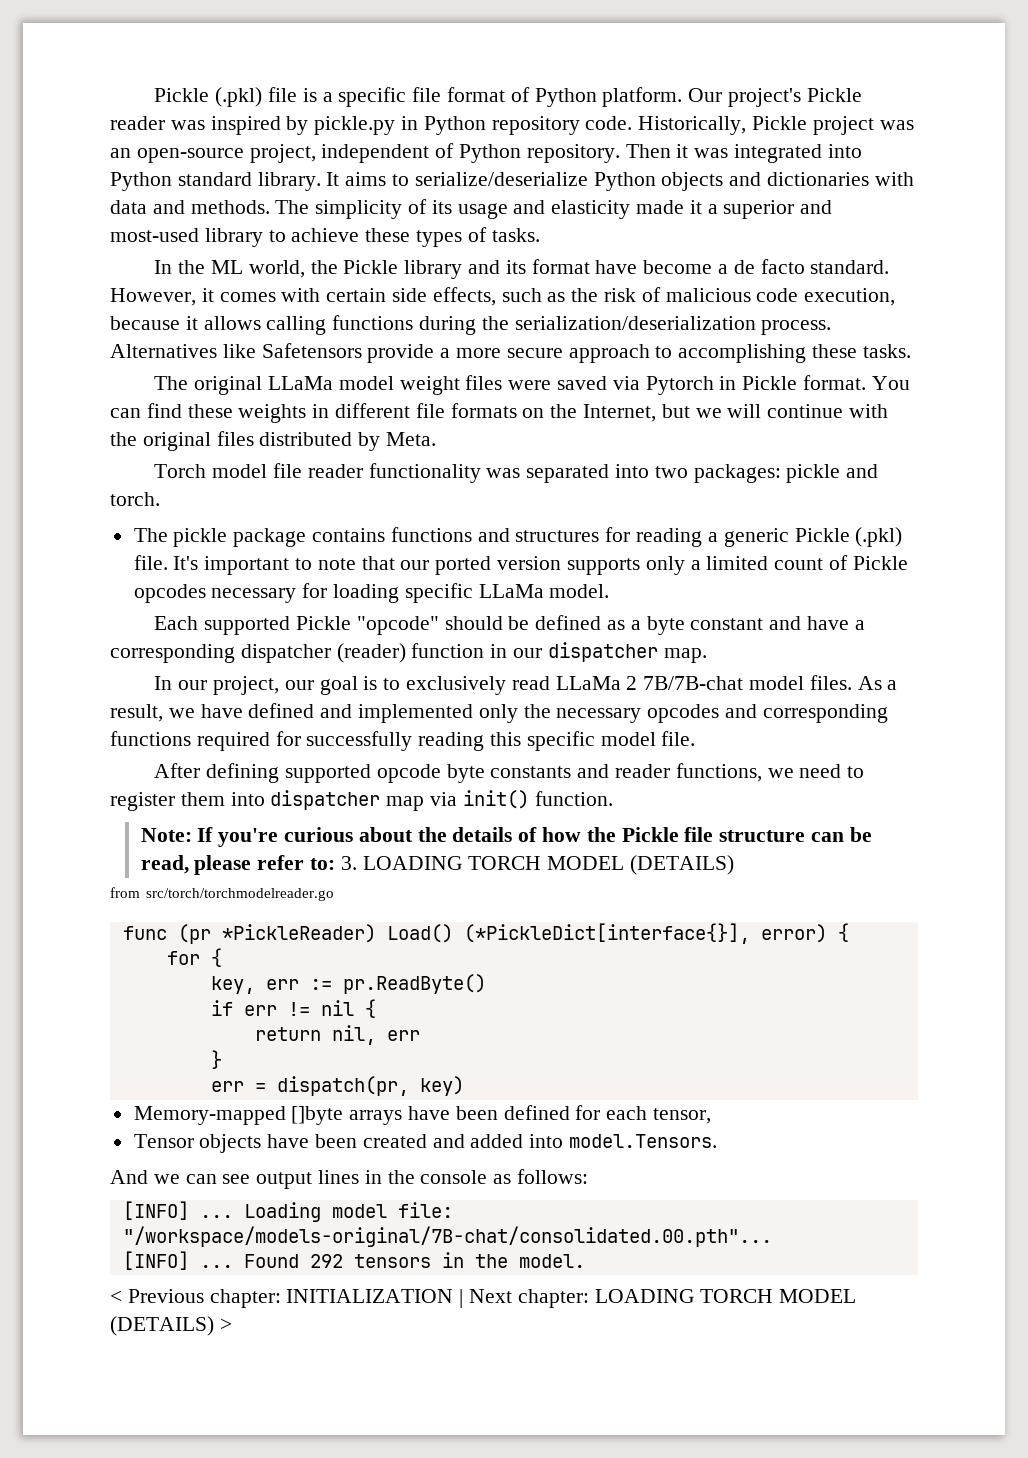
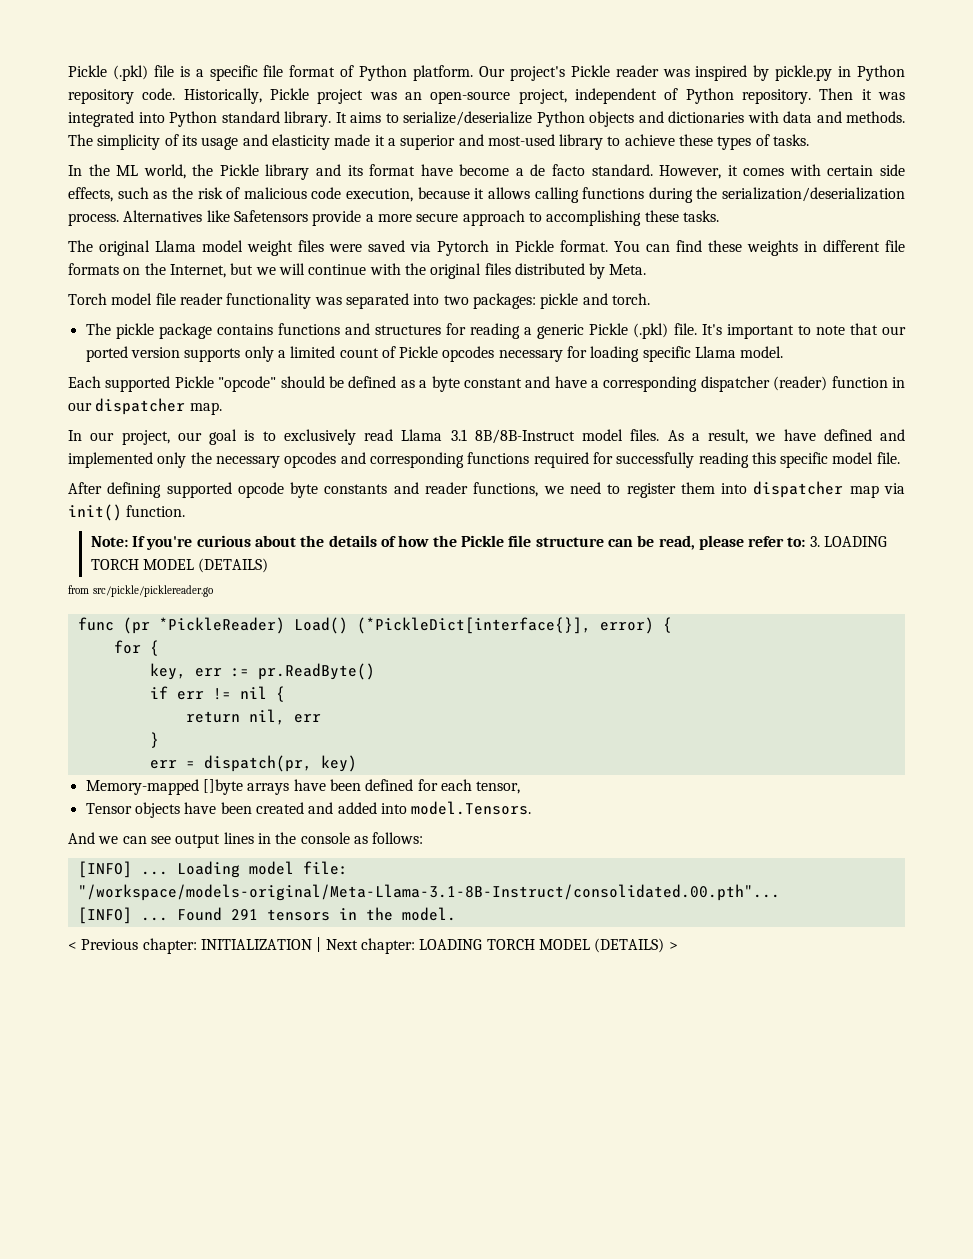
[267,376,333,390] LLaMa -> [155,240,197,252] Llama
[478,584,544,598] LLaMa -> [695,346,737,358] Llama
[555,676,744,690] LLaMa 2 7B/7B-chat -> [401,429,575,444] Llama 3.1 8B/8B-Instruct
[145,888,334,901] src/torch/torchmodelreader.go -> [93,585,214,597] src/pickle/picklereader.go
[122,1226,772,1247] "/workspace/models-original/7B-chat/consolidated.00.pth"... -> [77,884,780,901] "/workspace/models-original/Meta-Llama-3.1-8B-Instruct/consolidated.00.pth"...
[309,1254,343,1268] 292 -> [230,909,258,920] 291

